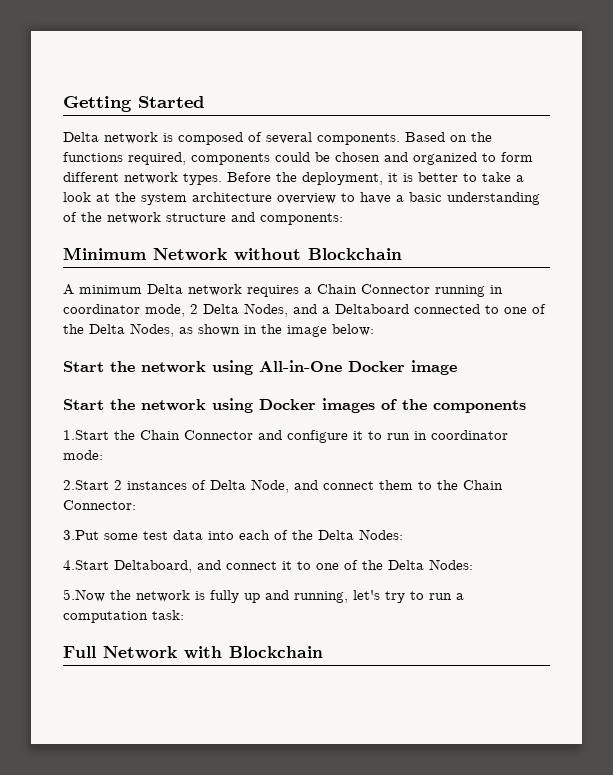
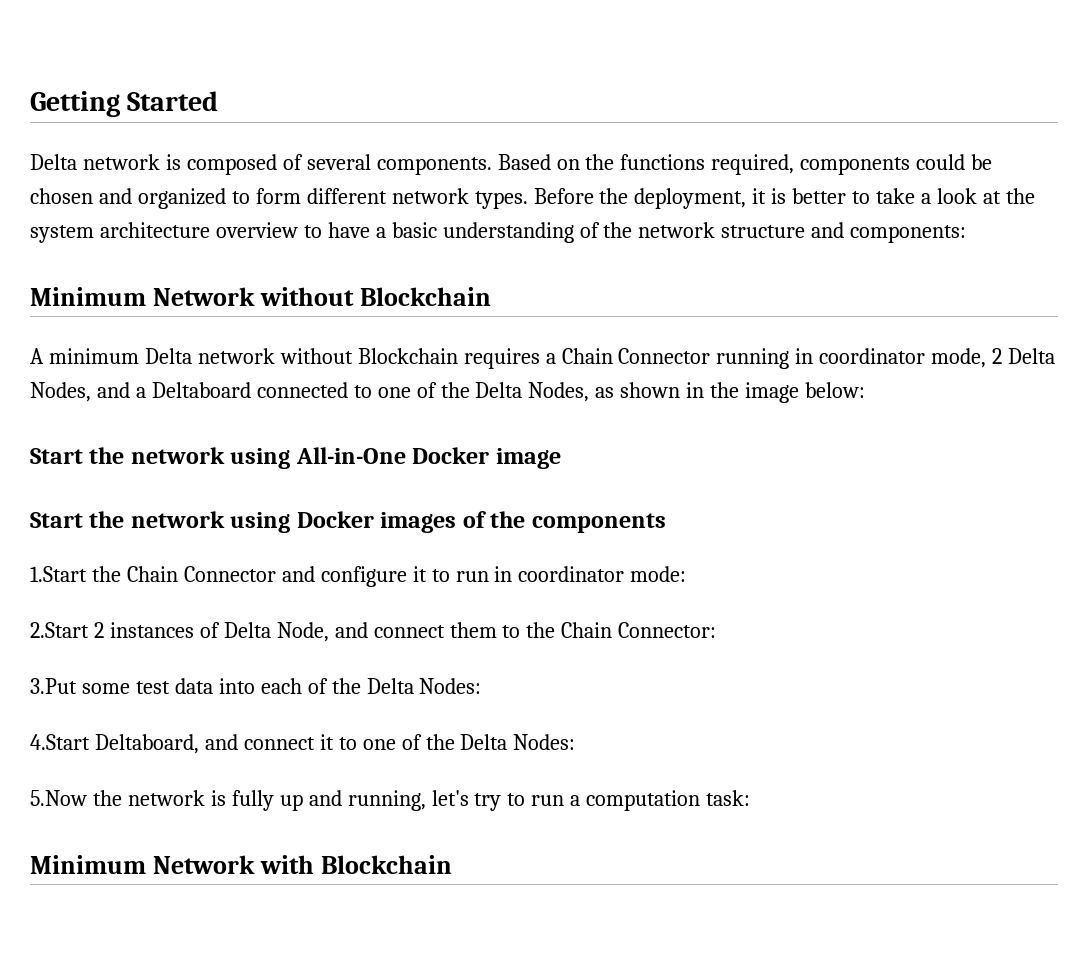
(242, 290) none -> [279,348,458,364] without Blockchain
[63,646,96,658] Full -> [30,855,146,874] Minimum

